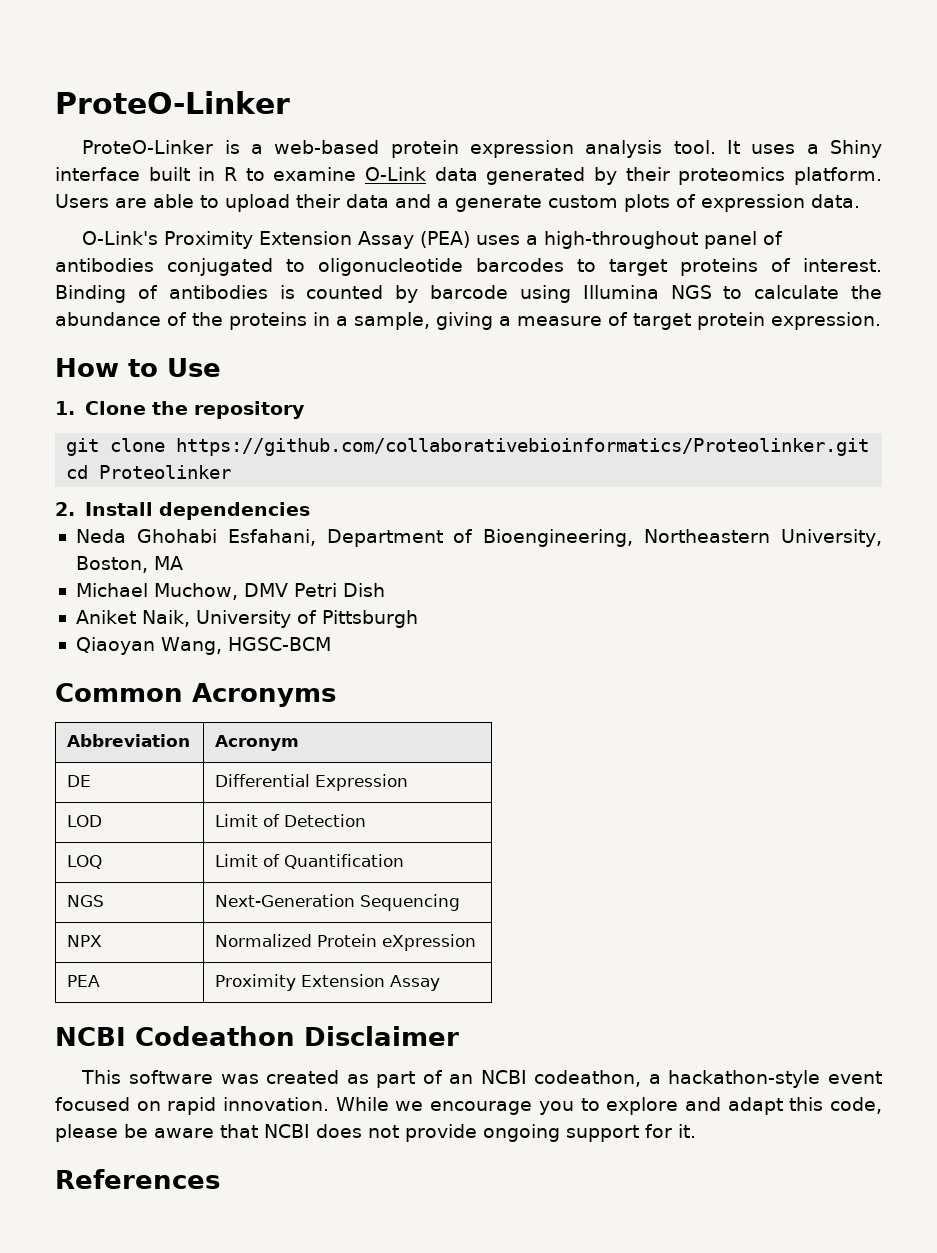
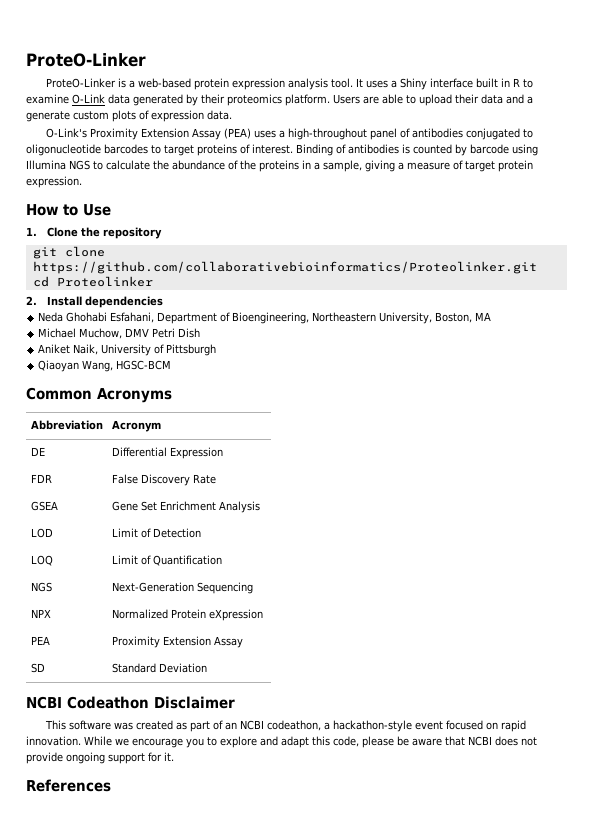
(409, 782) none -> [30,474,52,483] [111,474,216,486] [30,501,58,511] [111,501,260,513] // FDR | False Discovery Rate // GSEA | Gene Set Enrichment Analysis
(441, 983) none -> [30,663,45,673] [111,663,207,673] // SD | Standard Deviation

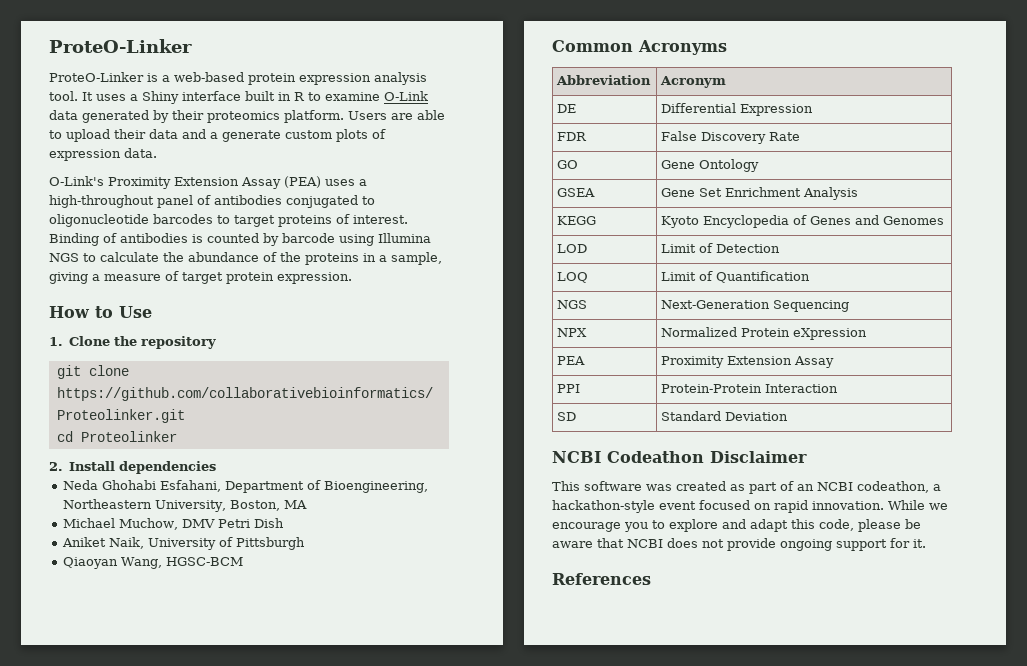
(216, 479) none -> [557,160,579,169] [661,159,760,172] // GO | Gene Ontology
(260, 507) none -> [557,216,597,225] [661,215,945,228] // KEGG | Kyoto Encyclopedia of Genes and Genomes
(243, 642) none -> [557,384,581,393] [661,384,839,393] // PPI | Protein-Protein Interaction

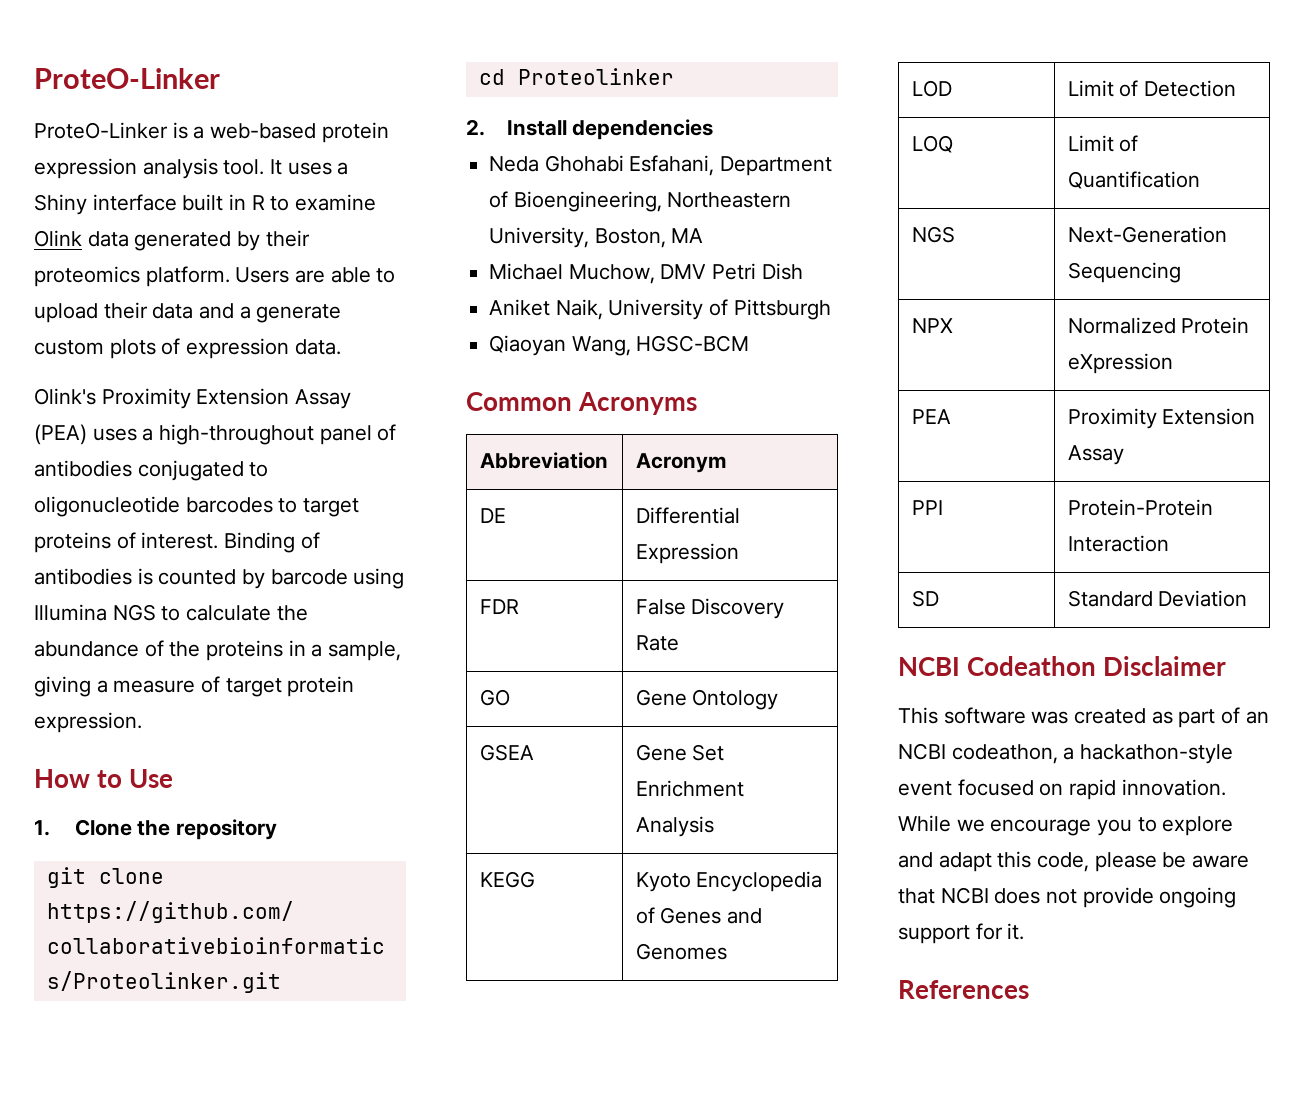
[384,91,428,101] O-Link -> [34,230,82,247] Olink
[49,176,104,186] O-Link's -> [34,388,96,405] Olink's

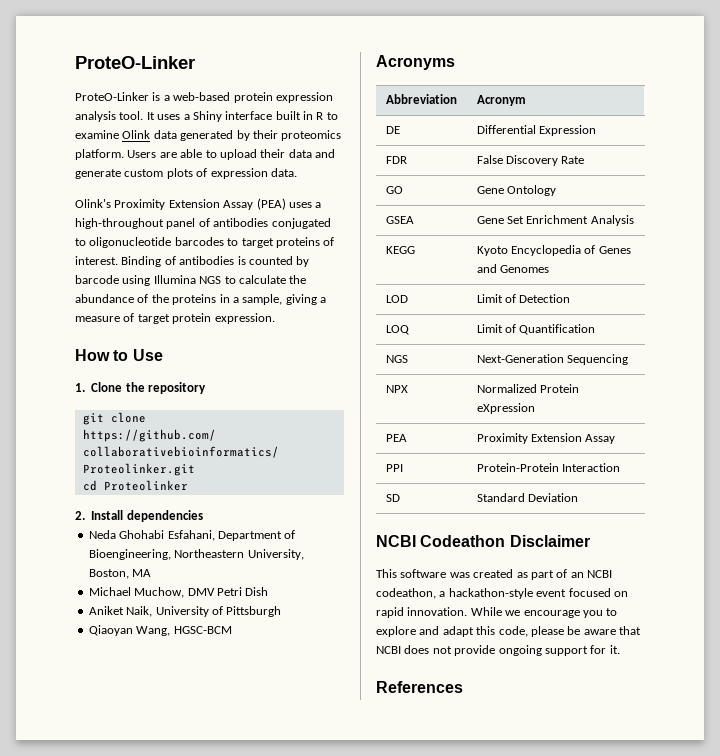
[239,306,251,319] a -> (335, 153) none
[466,392,572,411] Common -> (232, 630) none

